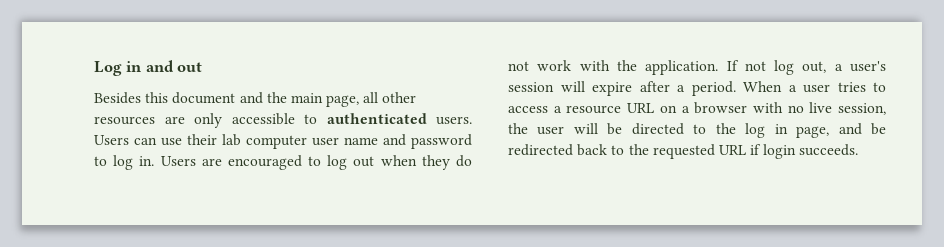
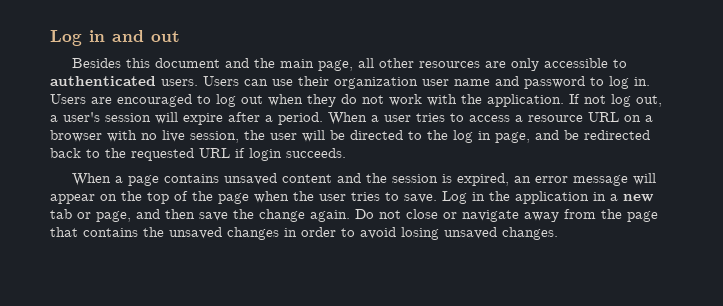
[222,134,307,149] lab computer -> [334,77,418,89] organization
(859, 150) none -> [72,173,657,186] [50,191,654,204] [50,209,658,222] [50,227,558,240] // When a page contains unsaved content and the session is expired, an error message will appear on the top of the page when the user tries to save. Log in the application in a new tab or page, and then save the change again. Do not close or navigate away from the page that contains the unsaved changes in order to avoid losing unsaved changes.

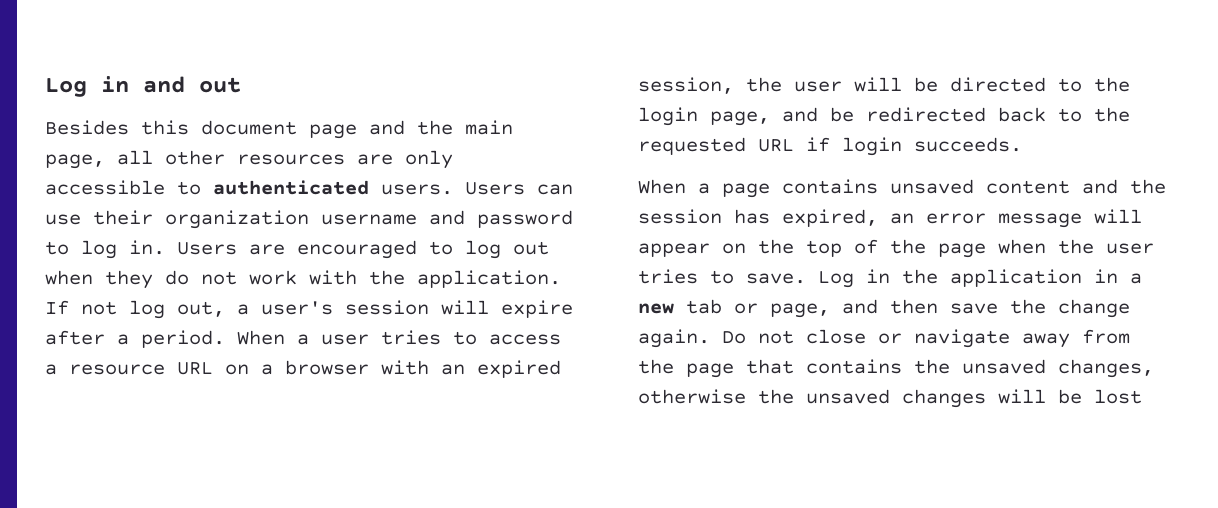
(221, 63) none -> [309,124,357,139] page
[422,79,490,86] user name -> [321,214,417,225] username
[141,130,185,142] no live -> [441,360,561,378] an expired
[453,130,491,143] log in -> [638,107,698,126] login
[442,174,453,183] is -> [734,209,770,224] has
[227,227,558,240] changes in order to avoid losing unsaved changes. -> [1058,359,1154,378] [638,389,1142,408] changes, otherwise the unsaved changes will be lost

